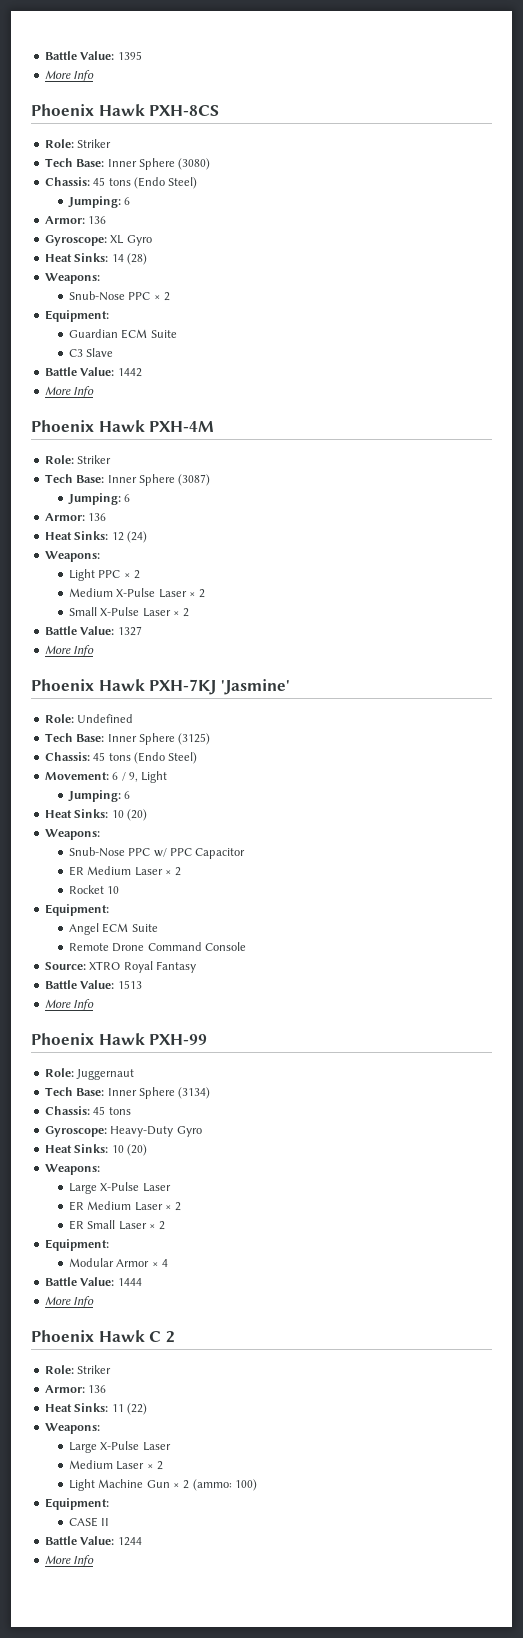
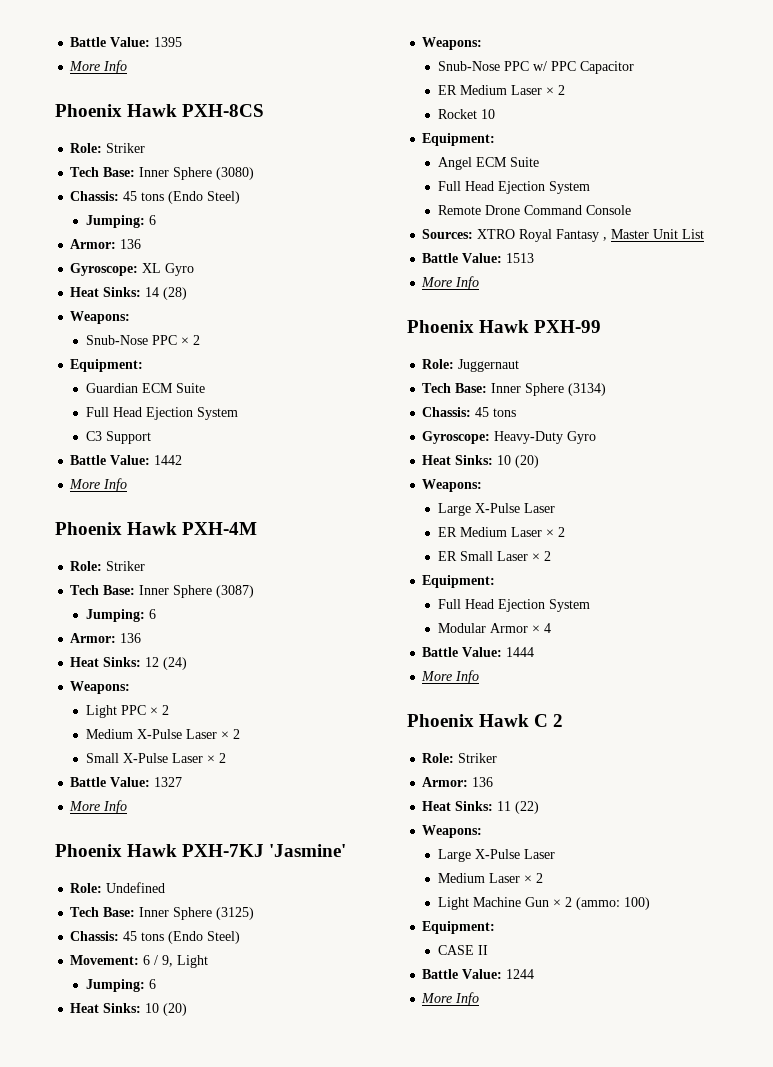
(177, 334) none -> [86,407,239,420] // Full Head Ejection System
[86,348,114,357] Slave -> [106,431,152,444] Support
(158, 928) none -> [438,181,591,194] // Full Head Ejection System
[44,962,86,970] Source: -> [422,229,474,239] Sources:
(196, 967) none -> [603,229,705,241] , Master Unit List
(109, 1245) none -> [438,599,591,612] // Full Head Ejection System

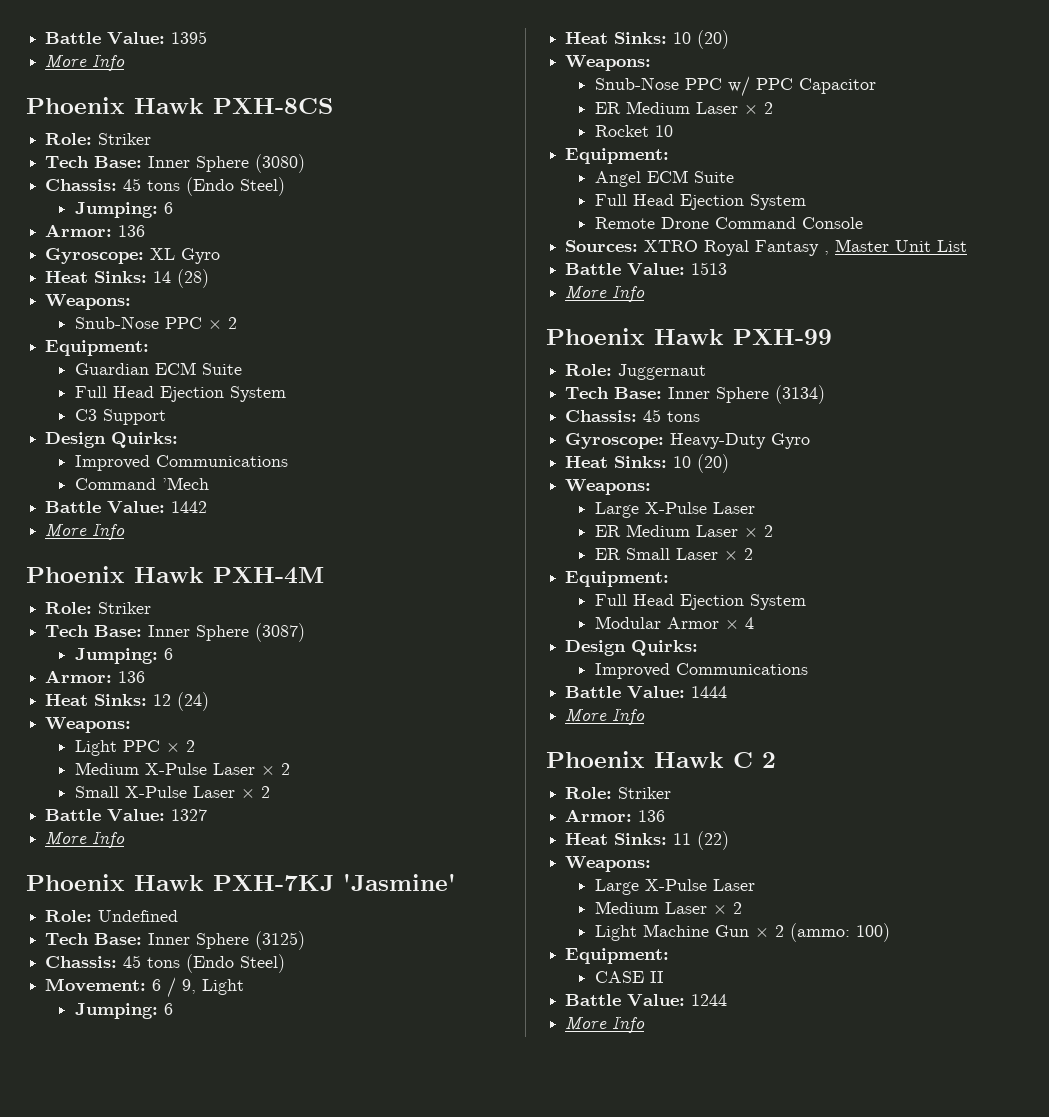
(152, 437) none -> [45,432,179,448] [74,455,288,471] [74,477,209,490] // Design Quirks: // Improved Communications // Command ’Mech
(552, 628) none -> [565,640,699,656] [594,663,808,679] // Design Quirks: // Improved Communications

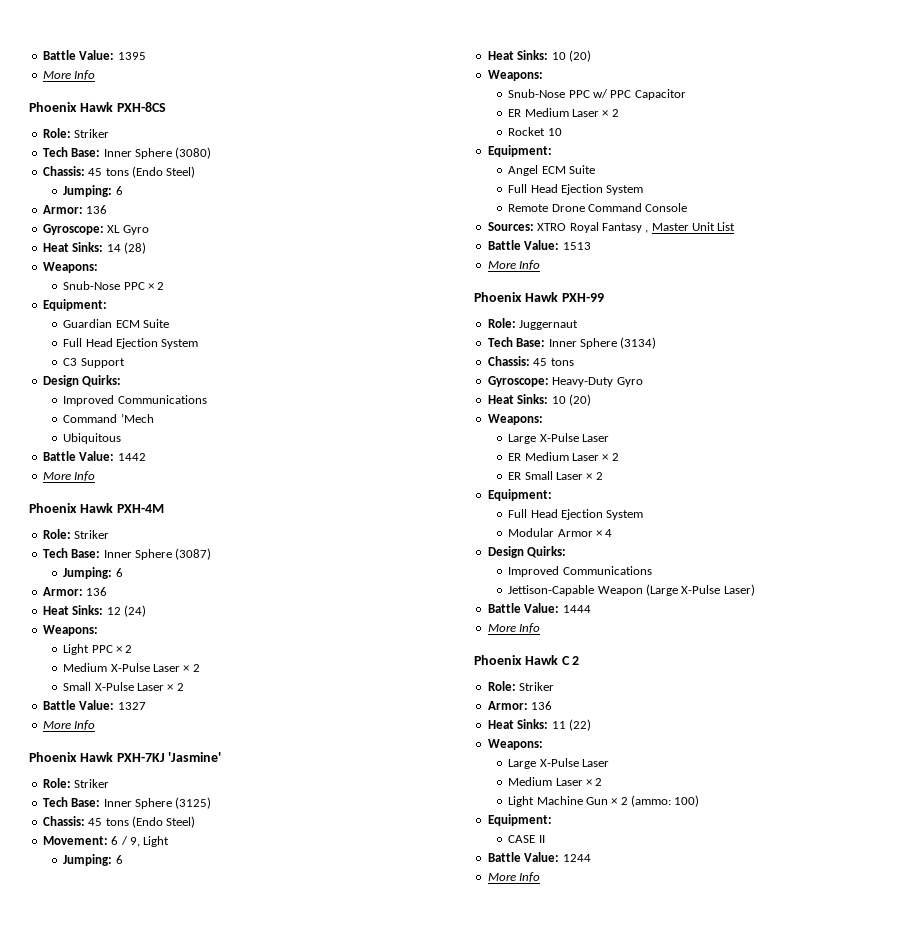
(209, 483) none -> [63,433,122,444] // Ubiquitous
[98,910,179,922] Undefined -> [74,779,110,788] Striker
(808, 669) none -> [508,584,755,596] // Jettison-Capable Weapon (Large X-Pulse Laser)

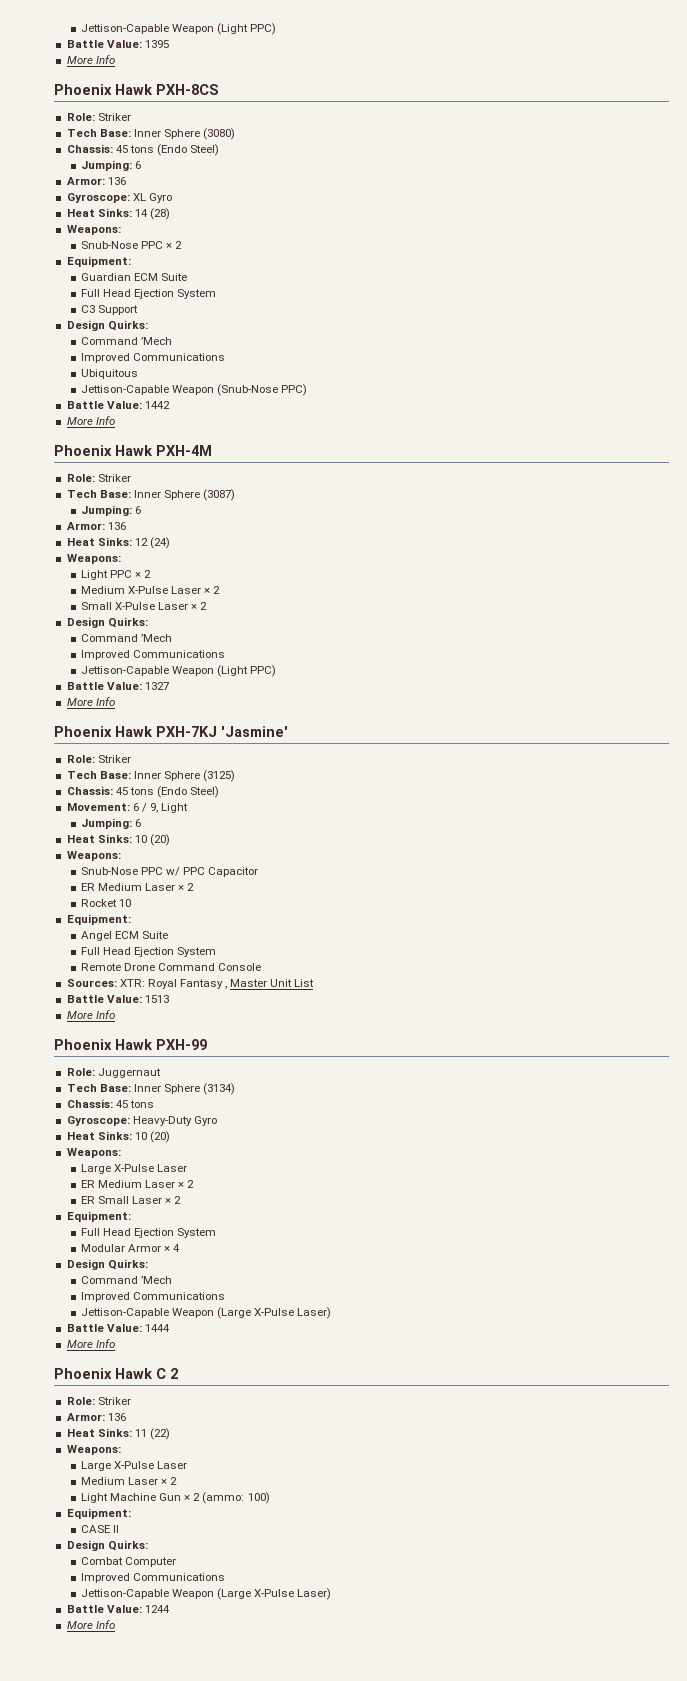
(42, 55) none -> [80,23,277,35] Jettison-Capable Weapon (Light PPC) //
[63,395,207,406] [63,413,154,423] [63,433,122,444] // Improved Communications // Command ’Mech // Ubiquitous -> [80,337,172,345] [80,353,225,363] [80,369,138,379] [80,384,308,396] // Command ’Mech // Improved Communications // Ubiquitous // Jettison-Capable Weapon (Snub-Nose PPC)
(184, 687) none -> [66,617,148,628] [80,634,172,642] [80,650,225,660] [80,665,277,677] // Design Quirks: // Command ’Mech // Improved Communications // Jettison-Capable Weapon (Light PPC)
[537,223,567,231] XTRO -> [119,979,145,987] XTR:
(567, 552) none -> [80,1276,172,1284] // Command ’Mech
(545, 839) none -> [66,1540,148,1551] [80,1557,176,1567] [80,1573,225,1583] [80,1588,332,1600] // Design Quirks: // Combat Computer // Improved Communications // Jettison-Capable Weapon (Large X-Pulse Laser)

